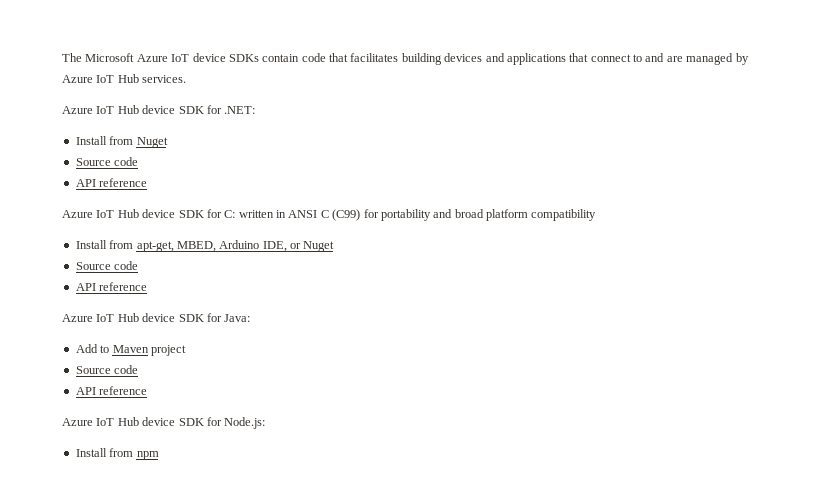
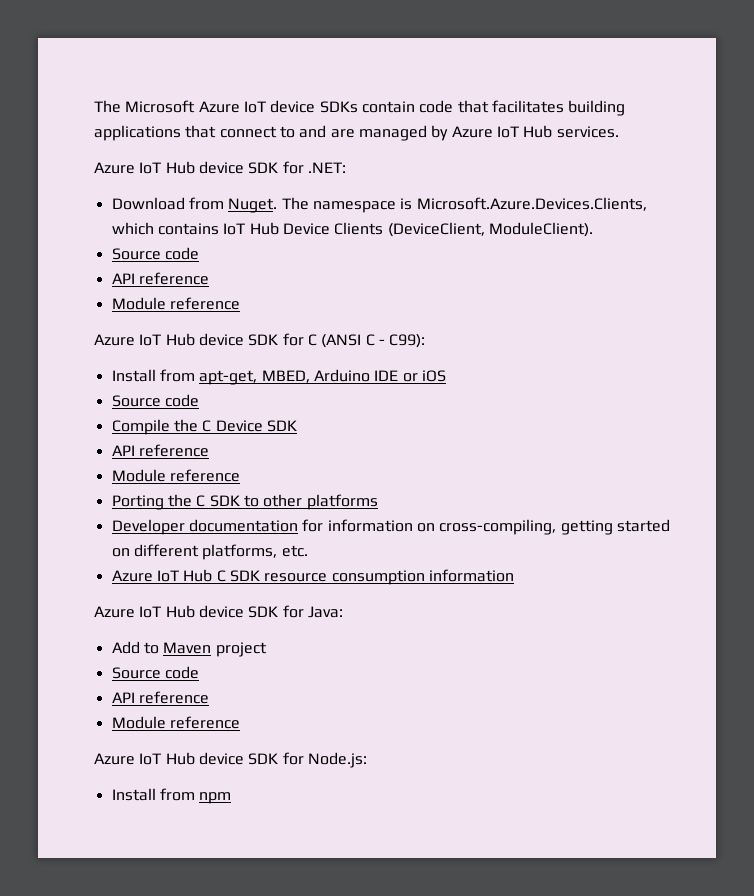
[444,53,505,62] devices and -> (626, 108) none
[75,136,168,148] [75,157,139,166] [75,178,148,187] [62,209,597,221] Install from Nuget // Source code // API reference // Azure IoT Hub device SDK for C: written in ANSI C (C99) for portability and broad platform compatibility -> [111,197,647,213] [111,222,593,237] [111,247,199,260] [111,272,209,285] [111,297,240,310] [94,333,426,348] Download from Nuget. The namespace is Microsoft.Azure.Devices.Clients, which contains IoT Hub Device Clients (DeviceClient, ModuleClient). // Source code // API reference // Module reference // Azure IoT Hub device SDK for C (ANSI C - C99):
[262,241,335,252] [75,261,139,270] [75,282,148,291] IDE, or Nuget // Source code // API reference -> [374,370,446,382] [111,394,199,407] [111,419,297,435] [111,444,209,457] [111,469,240,482] [111,494,378,510] [111,519,670,535] [111,544,308,560] [111,569,514,585] IDE or iOS // Source code // Compile the C Device SDK // API reference // Module reference // Porting the C SDK to other platforms // Developer documentation for information on cross-compiling, getting started on different platforms, etc. // Azure IoT Hub C SDK resource consumption information
(148, 390) none -> [111,716,240,729] // Module reference

